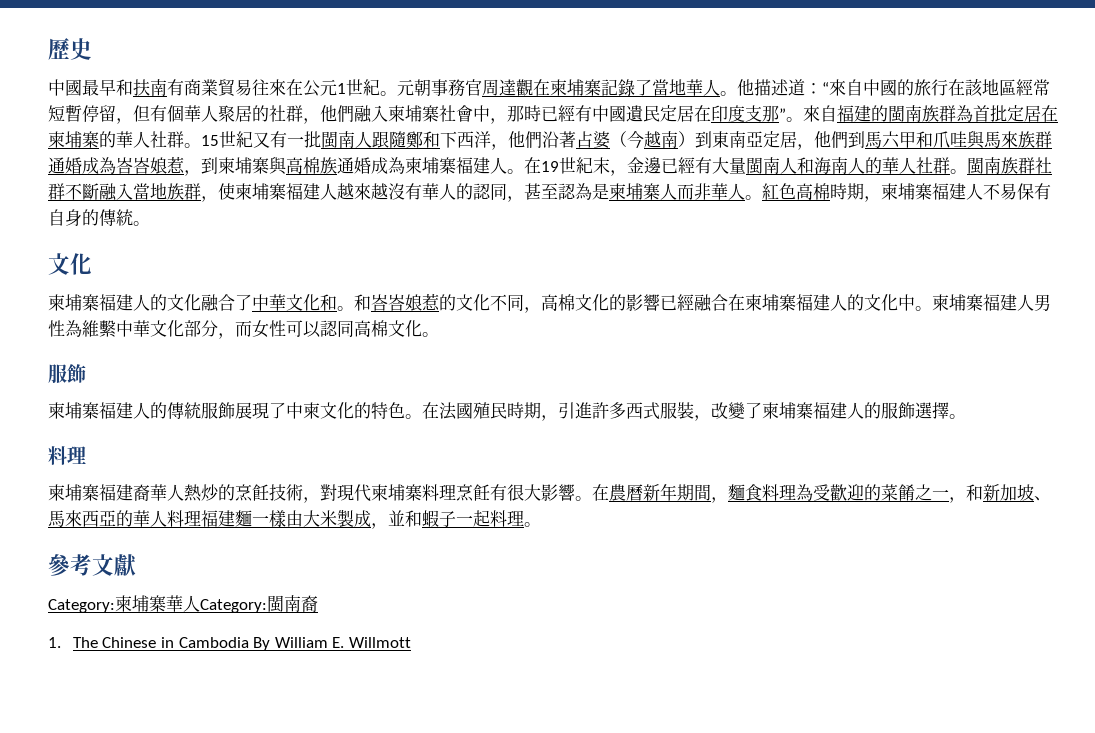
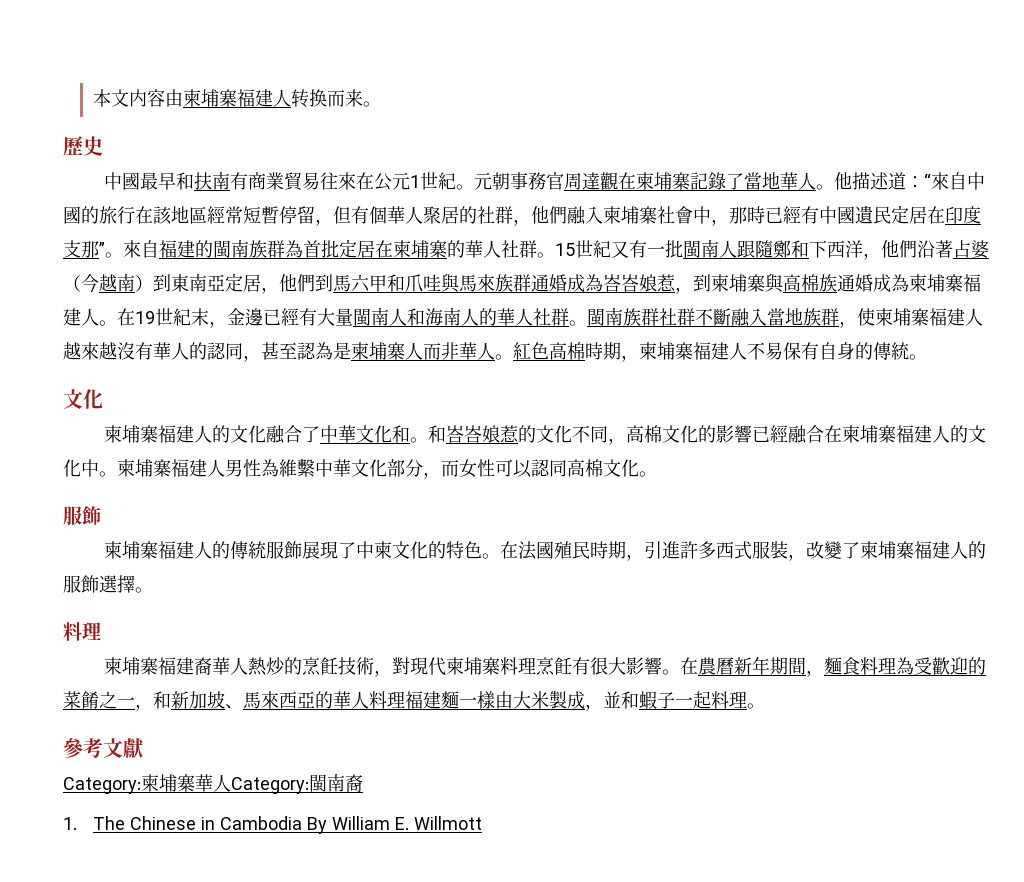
(48, 49) none -> [93,89,382,108] 本文内容由柬埔寨福建人转换而来。 //

